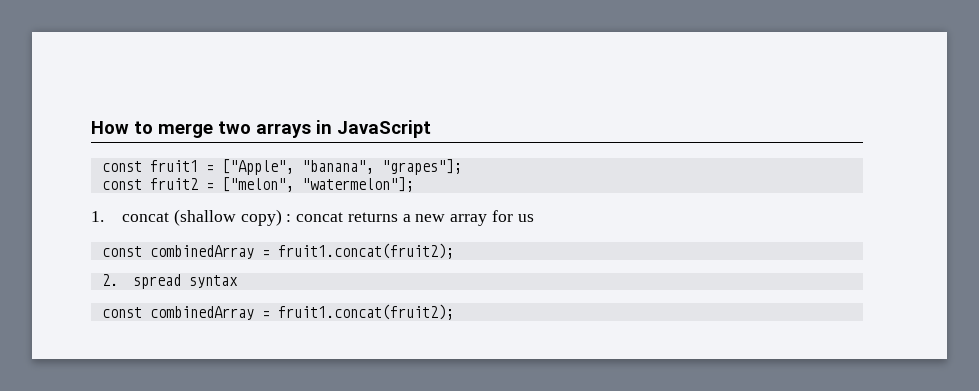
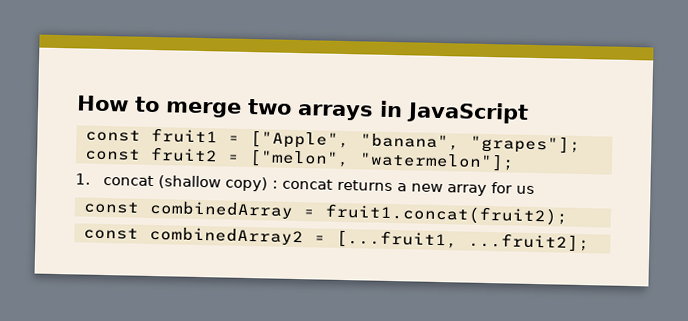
[101,274,238,289] [101,304,454,320] 2. spread syntax // const combinedArray = fruit1.concat(fruit2); -> [82,226,590,253] const combinedArray2 = [...fruit1, ...fruit2];

